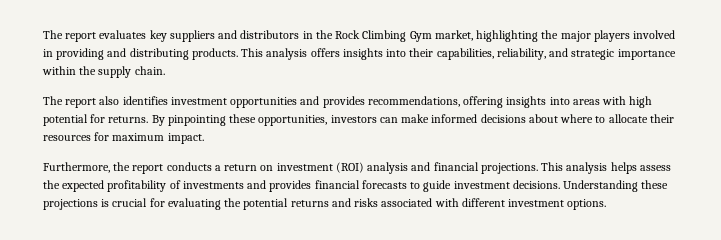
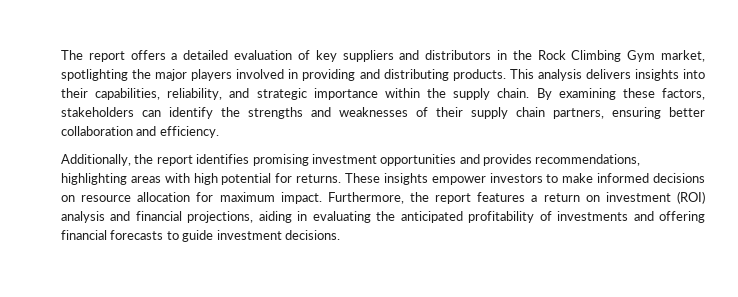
[43,30,147,42] The report evaluates -> [61,50,310,62] The report offers a detailed evaluation of
[476,30,539,42] highlighting -> [61,69,128,81] spotlighting
[310,48,340,57] offers -> [585,69,631,79] delivers
[43,96,168,108] // The report also identifies -> [536,88,705,100] [61,107,705,119] [61,126,219,138] [61,154,309,166] By examining these factors, stakeholders can identify the strengths and weaknesses of their supply chain partners, ensuring better collaboration and efficiency. // Additionally, the report identifies promising
[463,96,570,108] offering insights into -> [61,173,127,185] highlighting
[151,114,674,126] [43,135,91,141] By pinpointing these opportunities, investors can make informed decisions about where to allocate their resources -> [345,173,705,185] [61,192,191,202] These insights empower investors to make informed decisions on resource allocation
(204, 138) // -> (322, 198) none
[166,162,212,171] conducts -> [477,192,526,202] features
[480,162,671,174] [43,180,105,192] projections. This analysis helps assess the expected -> [187,211,463,223] projections, aiding in evaluating the anticipated
[269,180,312,192] provides -> [658,211,705,223] offering
[563,180,669,192] [43,198,607,210] Understanding these projections is crucial for evaluating the potential returns and risks associated with different investment options. -> (340, 235) none

